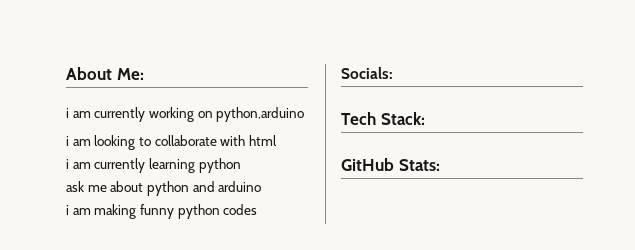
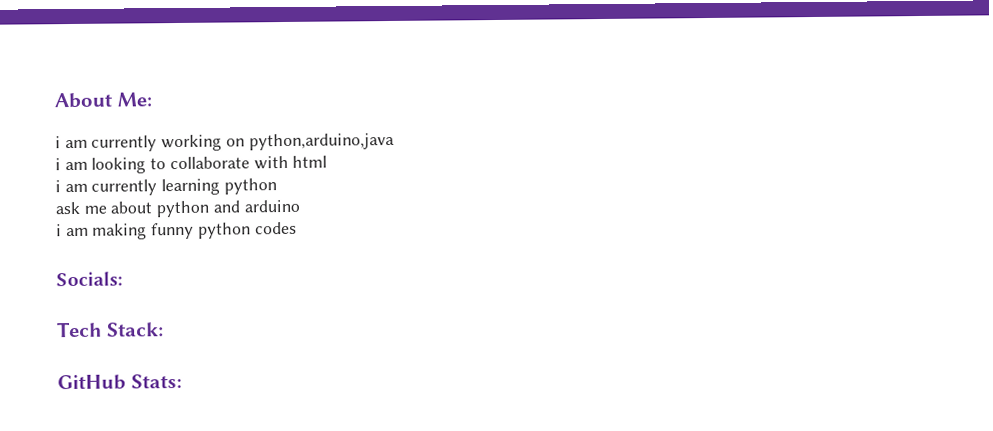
[216,107,305,122] python,arduino -> [248,132,395,151] python,arduino,java

